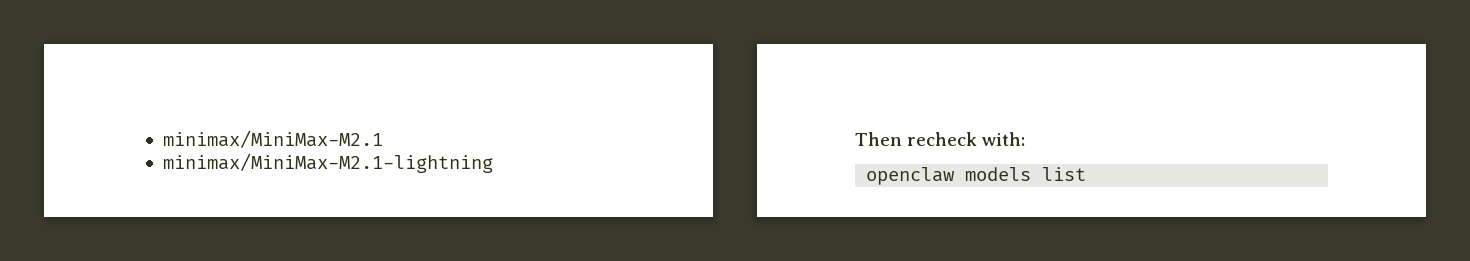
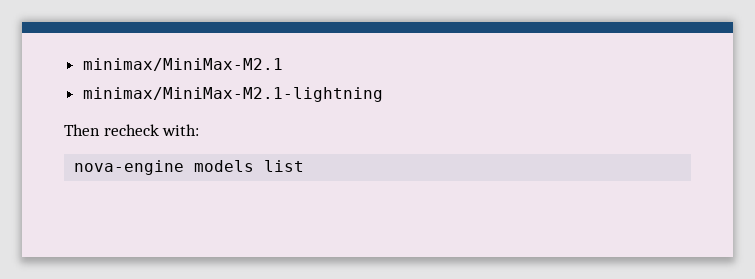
[866,167,956,185] openclaw -> [74,160,185,175] nova-engine

